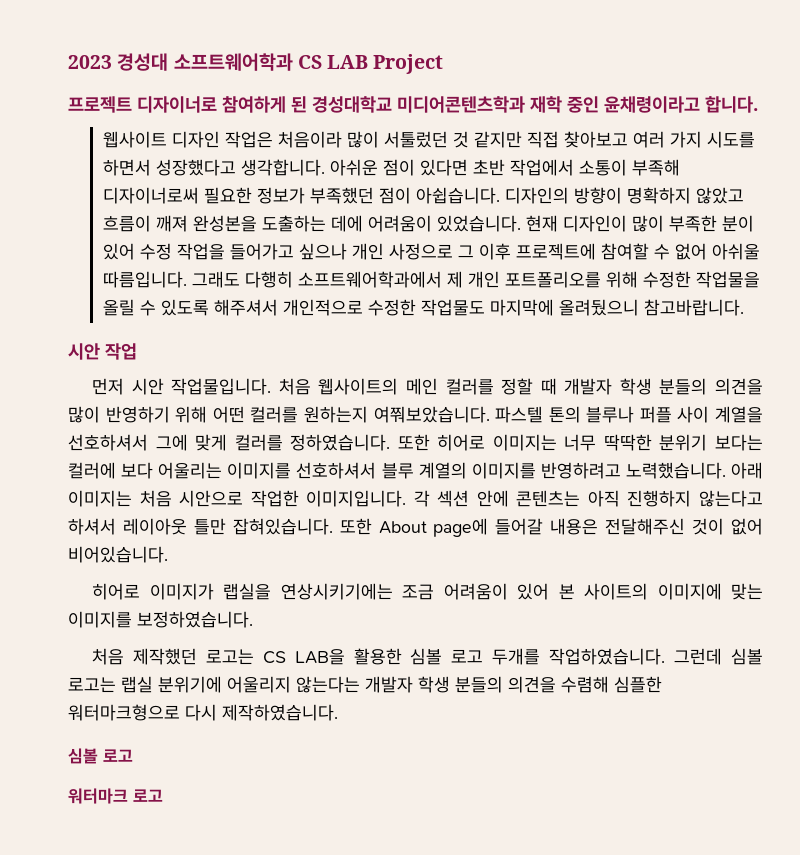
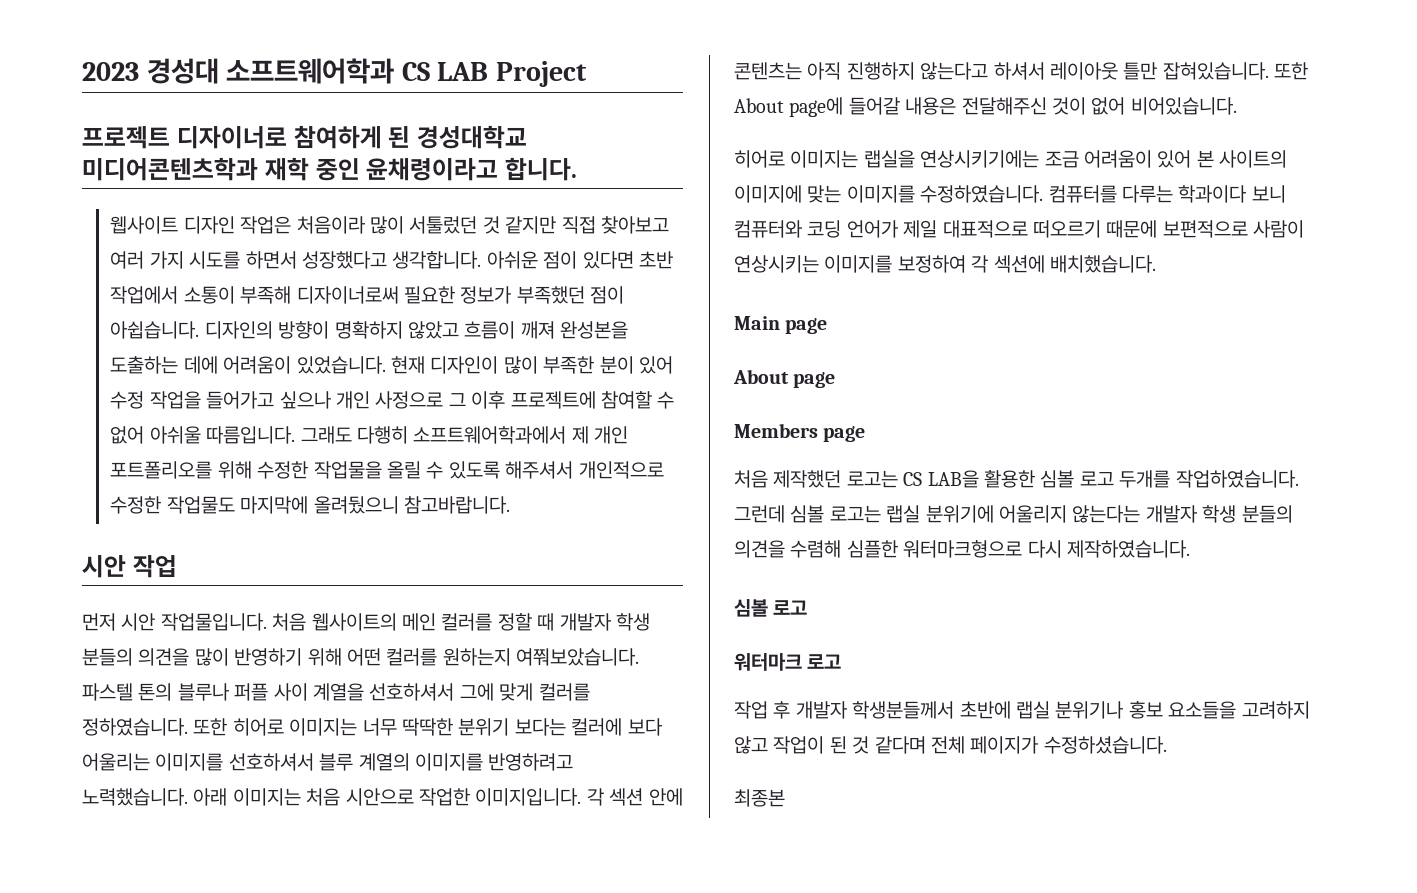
[149,583,214,600] 이미지가 -> [790,150,859,168] 이미지는
[137,611,253,628] 보정하였습니다. -> [920,185,1286,203] [734,220,1305,238] [734,255,1156,273] [734,316,828,334] [733,369,836,388] [734,423,866,442] 수정하였습니다. 컴퓨터를 다루는 학과이다 보니 컴퓨터와 코딩 언어가 제일 대표적으로 떠오르기 때문에 보편적으로 사람이 연상시키는 이미지를 보정하여 각 섹션에 배치했습니다. // Main page // About page // Members page
(163, 795) none -> [734,700,1310,719] [734,736,1167,754] [734,789,785,807] // 작업 후 개발자 학생분들께서 초반에 랩실 분위기나 홍보 요소들을 고려하지 않고 작업이 된 것 같다며 전체 페이지가 수정하셨습니다. // 최종본

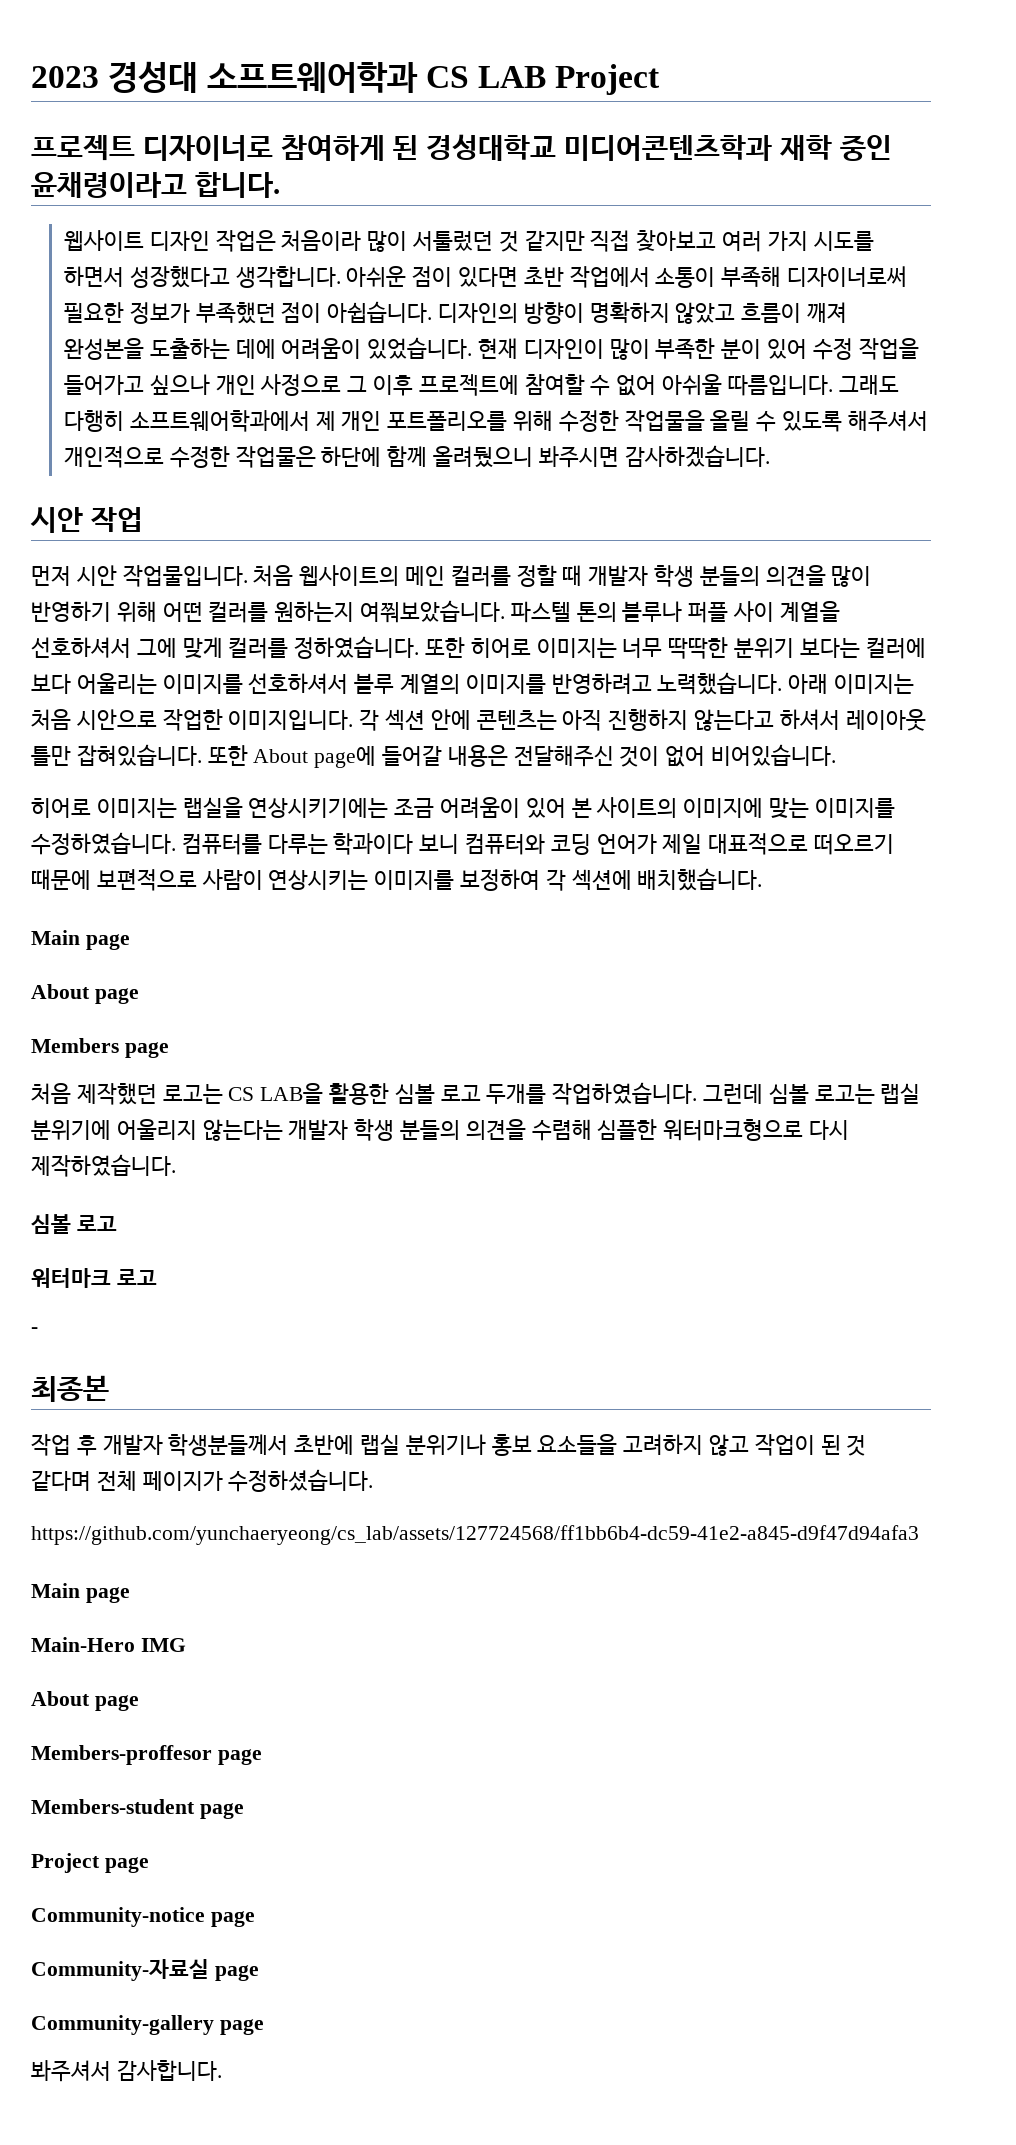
[166,496,510,514] 작업물도 마지막에 올려뒀으니 참고바랍니다. -> [235,445,770,468] 작업물은 하단에 함께 올려뒀으니 봐주시면 감사하겠습니다.
(842, 661) none -> [31,1327,38,1333] [31,1375,109,1402] // - // 최종본
[734,789,785,807] 최종본 -> [31,1525,919,1545] [31,1583,130,1603] [31,1637,186,1652] [31,1691,139,1711] [31,1745,262,1765] [31,1799,244,1819] [31,1853,149,1873] [31,1907,255,1927] [31,1959,259,1981] [31,2015,264,2035] [31,2060,222,2082] https://github.com/yunchaeryeong/cs_lab/assets/127724568/ff1bb6b4-dc59-41e2-a845-d9f47d94afa3 // Main page // Main-Hero IMG // About page // Members-proffesor page // Members-student page // Project page // Community-notice page // Community-자료실 page // Community-gallery page // 봐주셔서 감사합니다.

